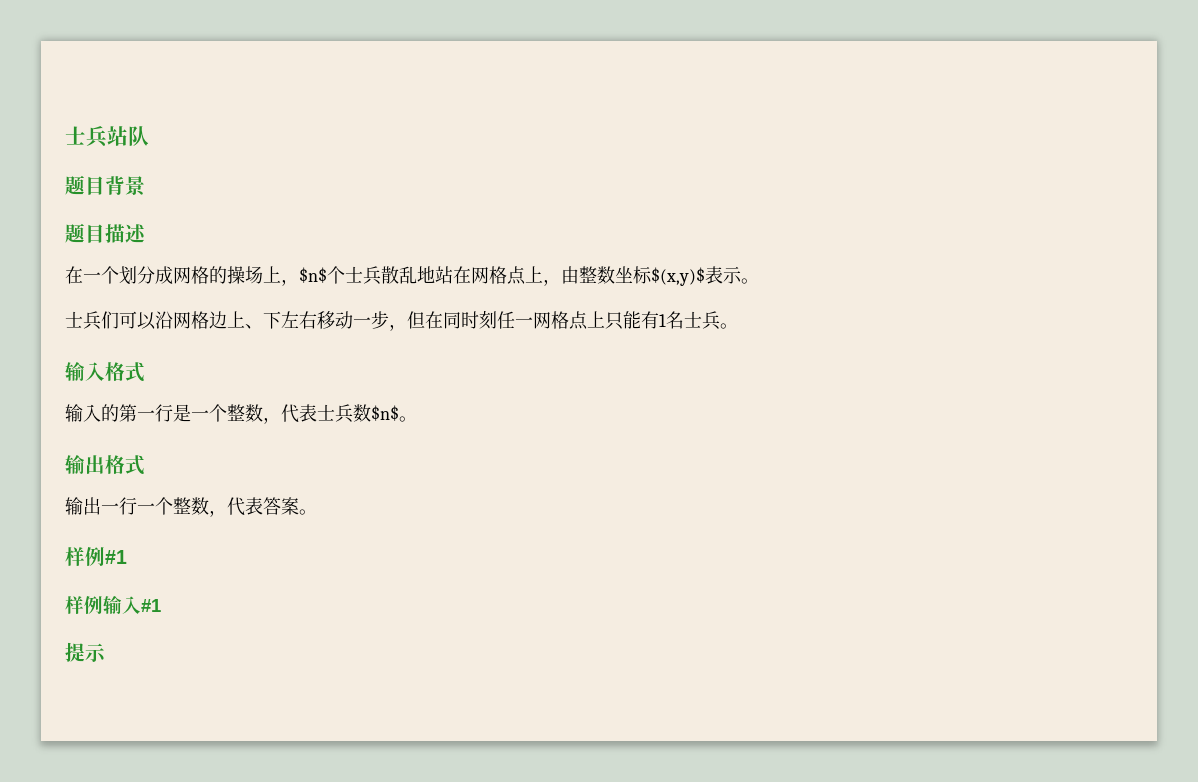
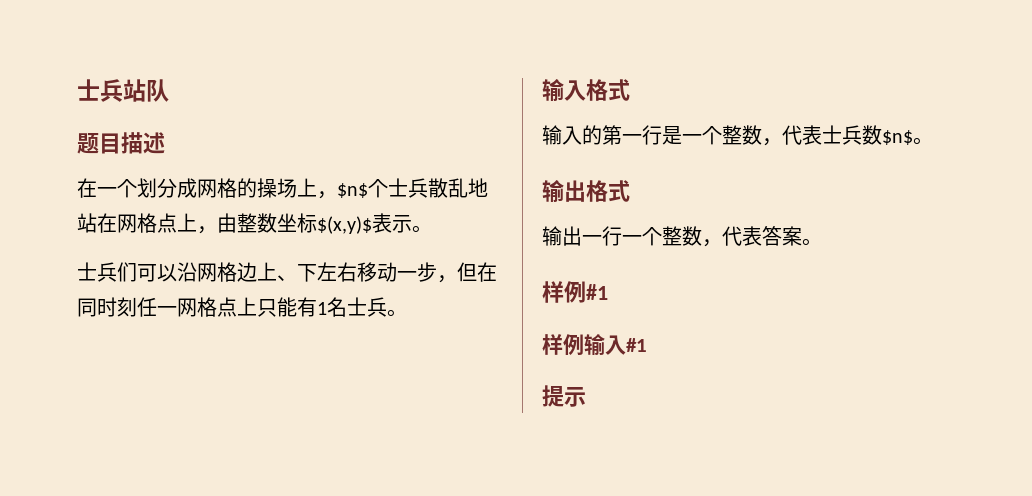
[65,175,145,196] // 题目背景 -> (169, 90) none

